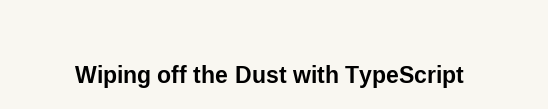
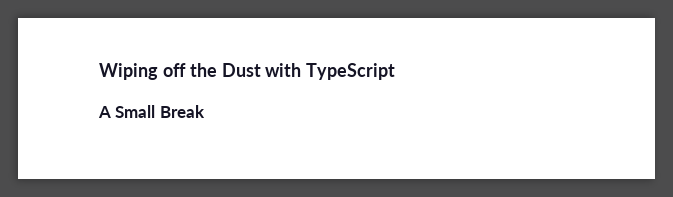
(465, 76) none -> [98,105,205,118] // A Small Break

